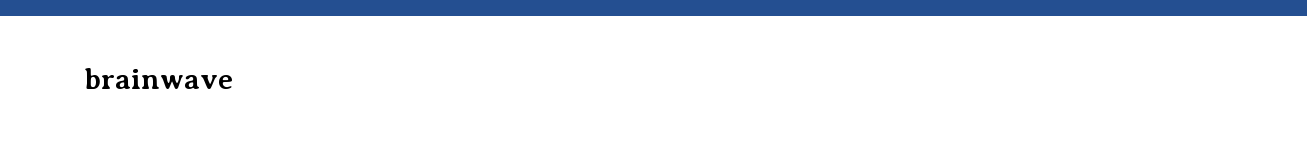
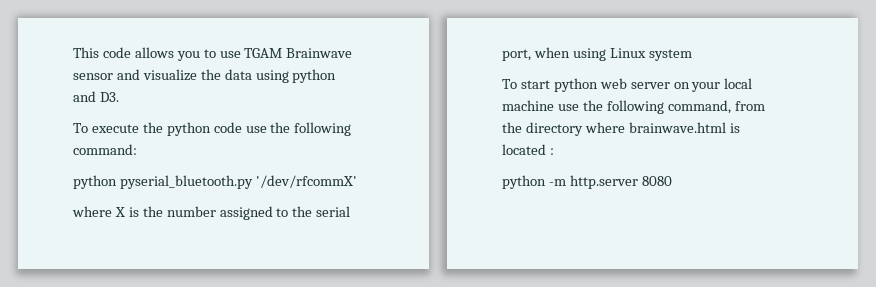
[85,68,233,89] brainwave -> [73,47,353,61] [73,69,337,83] [73,91,119,102] [73,122,352,136] [73,144,137,155] [73,175,357,189] [72,206,351,220] [502,47,692,61] [502,78,753,92] [502,100,765,114] [502,122,740,136] [502,144,554,155] [502,175,672,189] This code allows you to use TGAM Brainwave sensor and visualize the data using python and D3. // To execute the python code use the following command: // python pyserial_bluetooth.py '/dev/rfcommX' // where X is the number assigned to the serial port, when using Linux system // To start python web server on your local machine use the following command, from the directory where brainwave.html is located : // python -m http.server 8080

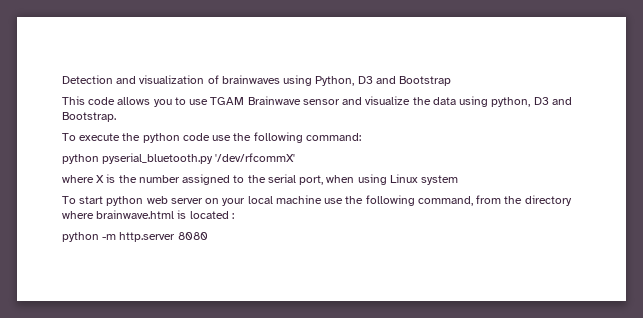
(73, 52) none -> [62,75,452,86] Detection and visualization of brainwaves using Python, D3 and Bootstrap //
[292,69,337,83] [73,91,119,102] python and D3. -> [491,97,572,107] [62,112,116,122] python, D3 and Bootstrap.

